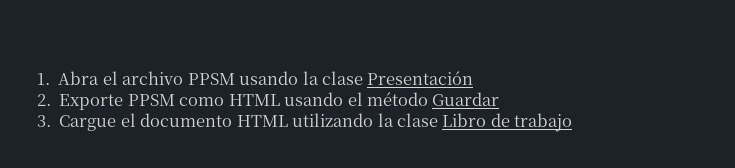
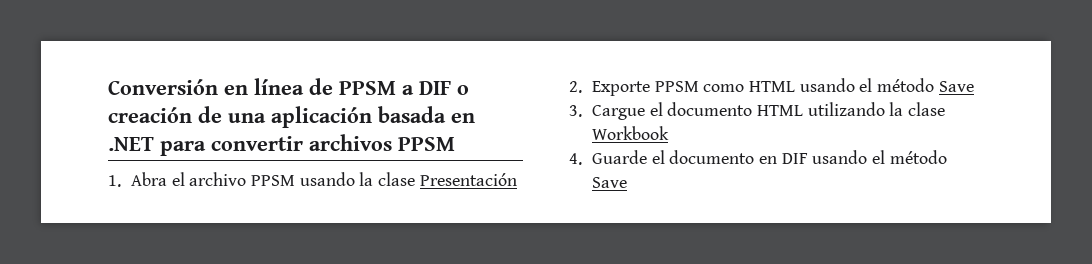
(37, 79) none -> [108,78,469,95] [108,106,475,128] [108,134,455,156] Conversión en línea de PPSM a DIF o creación de una aplicación basada en .NET para convertir archivos PPSM //
[432,92,500,106] Guardar -> [938,81,974,92] Save
[442,113,573,132] Libro de trabajo -> [591,126,669,140] [569,150,947,165] [591,177,627,188] Workbook // 4. Guarde el documento en DIF usando el método Save

